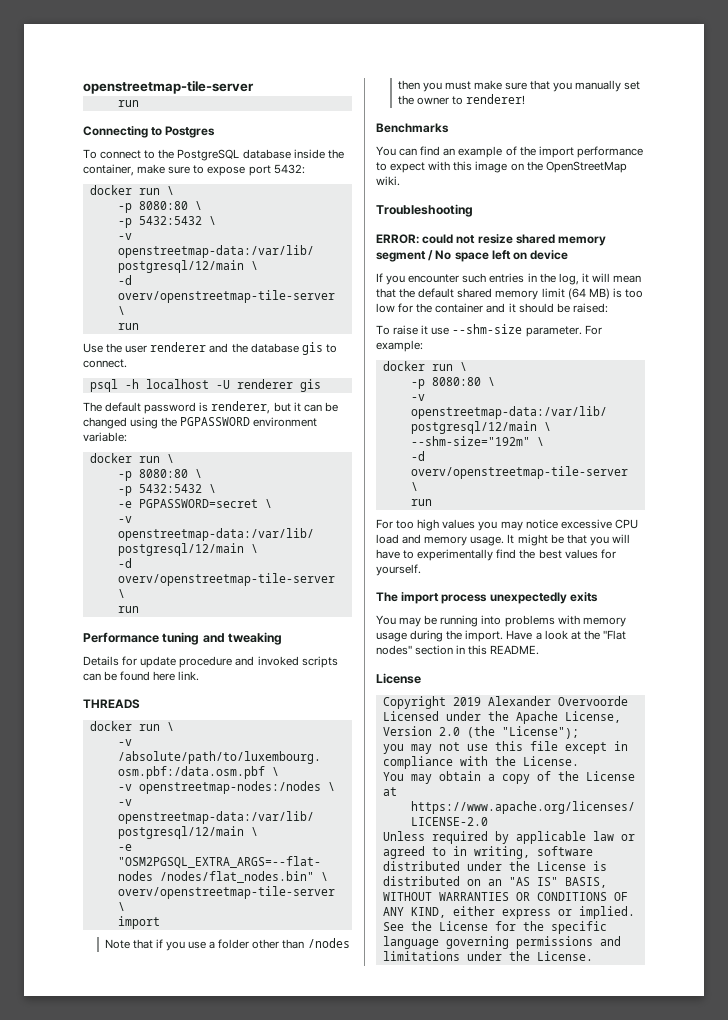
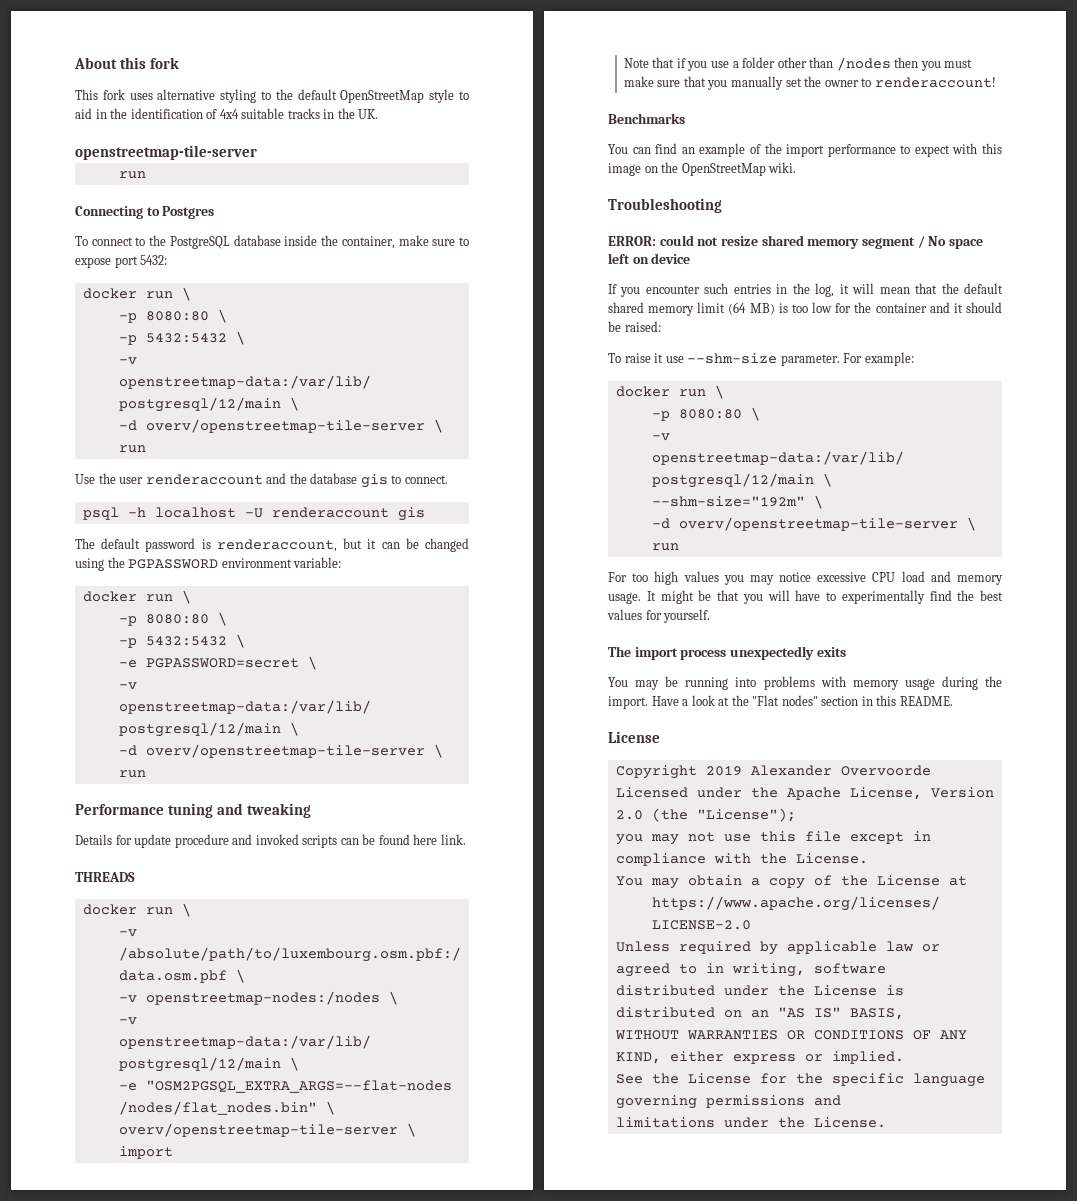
(83, 87) none -> [74,57,180,69] [75,89,470,103] [75,108,379,119] About this fork // This fork uses alternative styling to the default OpenStreetMap style to aid in the identification of 4x4 suitable tracks in the UK. //
[150,342,207,352] renderer -> [145,474,263,485] renderaccount
[236,379,293,389] renderer -> [271,507,389,518] renderaccount
[211,401,271,414] renderer, -> [216,539,337,552] renderaccount,
[465,94,525,105] renderer! -> [874,77,996,88] renderaccount!

